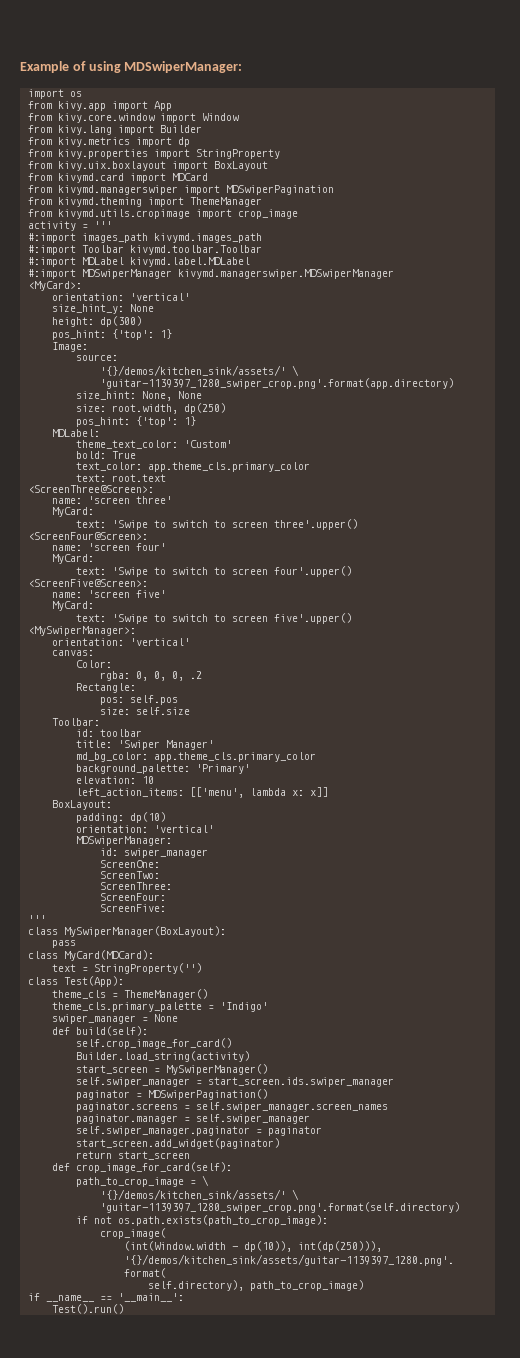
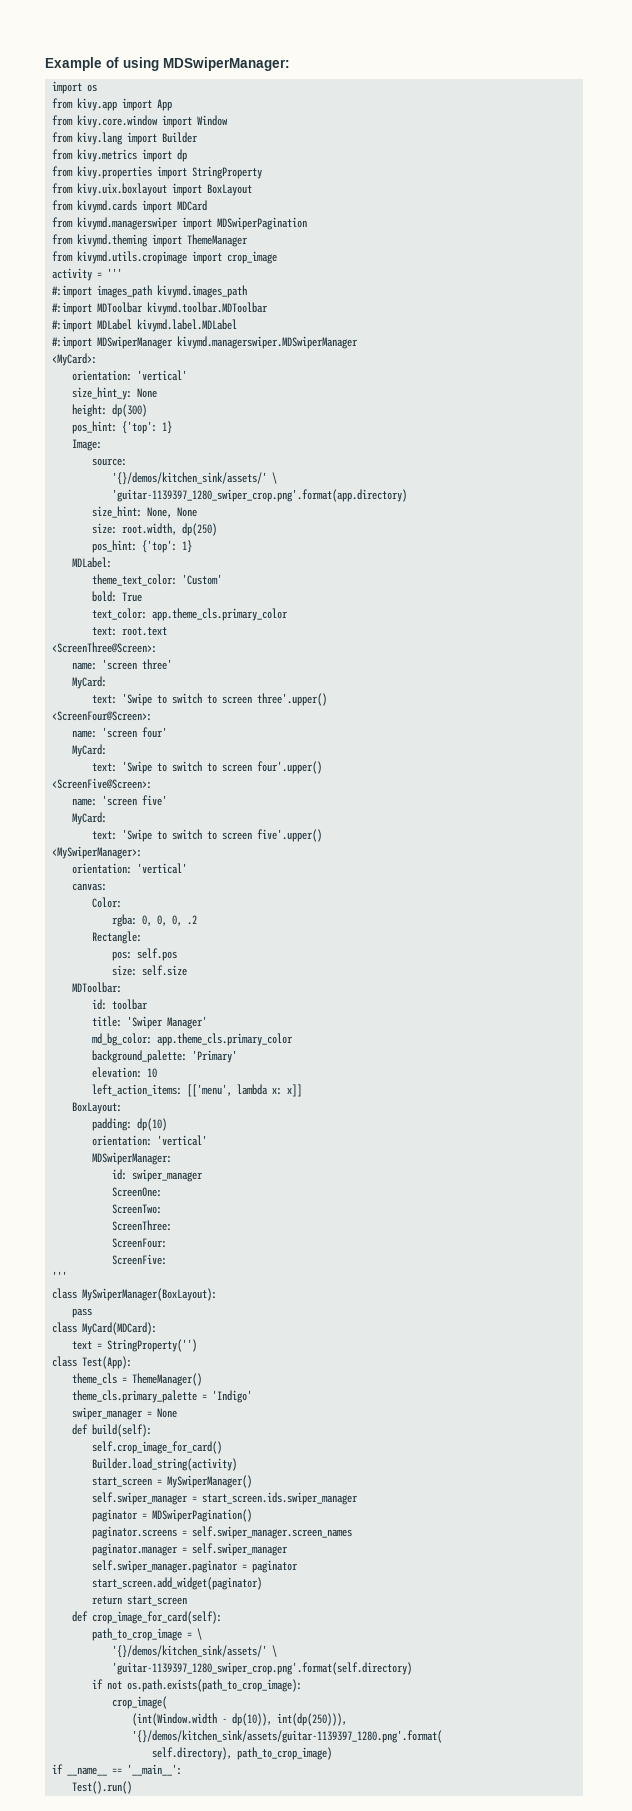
[57,173,124,183] kivymd.card -> [77,200,138,213] kivymd.cards
[81,245,262,255] Toolbar kivymd.toolbar.Toolbar -> [97,302,269,315] MDToolbar kivymd.toolbar.MDToolbar
[51,718,100,726] Toolbar: -> [72,982,123,993] MDToolbar:

